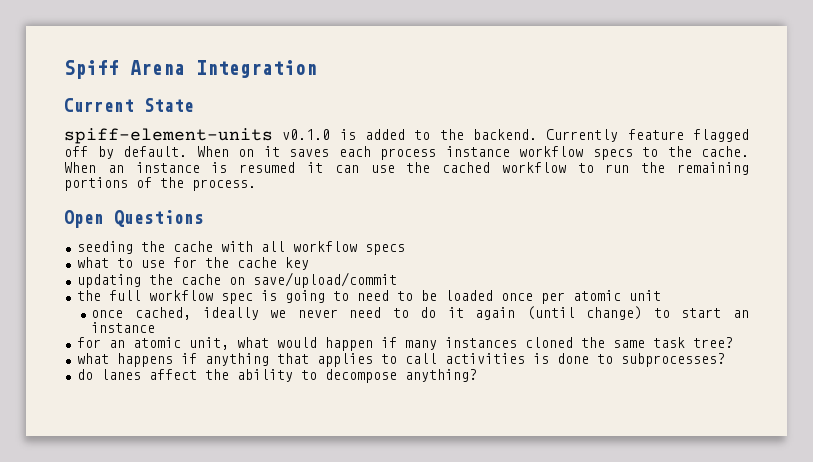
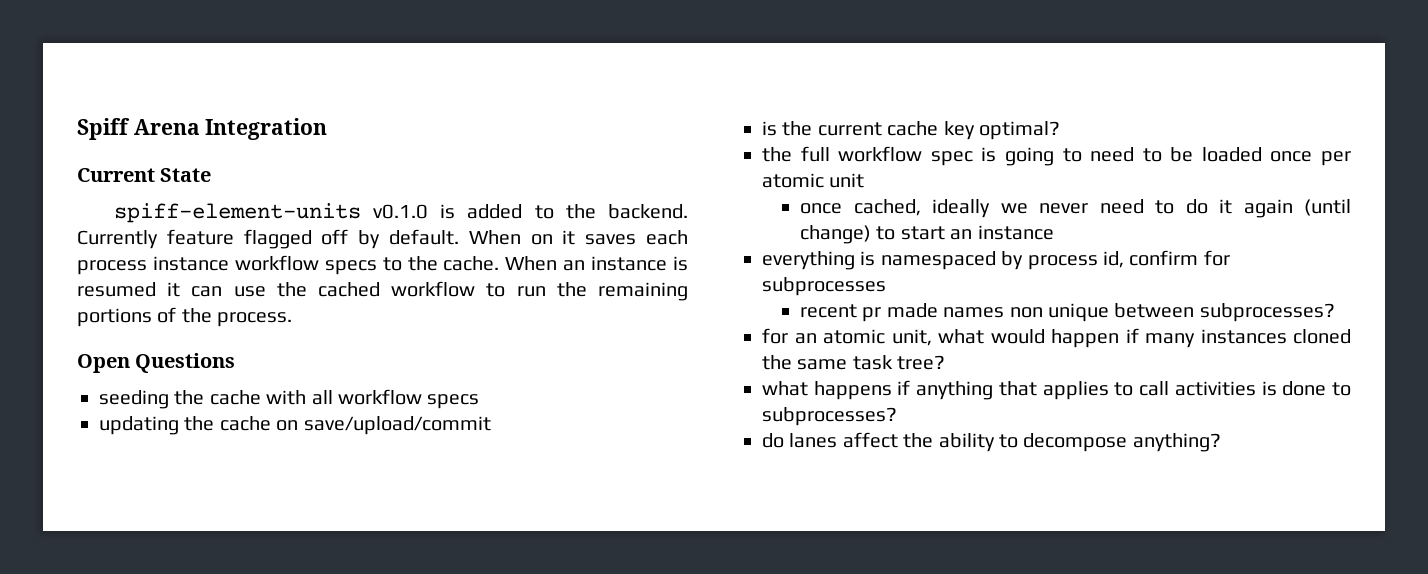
[76,257,309,270] // what to use for the cache key -> (480, 401) none
(397, 280) none -> [762,121,1060,140] // is the current cache key optimal?
(156, 327) none -> [762,250,1230,270] [762,277,886,296] [800,303,1335,322] // everything is namespaced by process id, confirm for subprocesses // recent pr made names non unique between subprocesses?

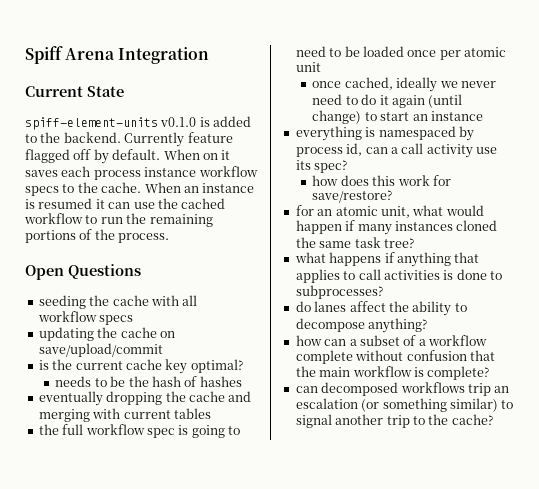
(1060, 130) none -> [55,376,242,387] [38,391,252,406] [38,408,211,422] // needs to be the hash of hashes // eventually dropping the cache and merging with current tables
[1129,250,1230,266] [762,277,886,296] [800,303,1335,322] confirm for subprocesses // recent pr made names non unique between subprocesses? -> [365,143,497,158] [295,160,348,173] [312,175,451,186] [312,190,393,203] can a call activity use its spec? // how does this work for save/restore?
(1221, 442) none -> [295,335,487,346] [295,350,495,364] [295,366,490,380] [295,382,510,396] [295,398,514,412] [295,414,493,428] // how can a subset of a workflow complete without confusion that the main workflow is complete? // can decomposed workflows trip an escalation (or something similar) to signal another trip to the cache?

